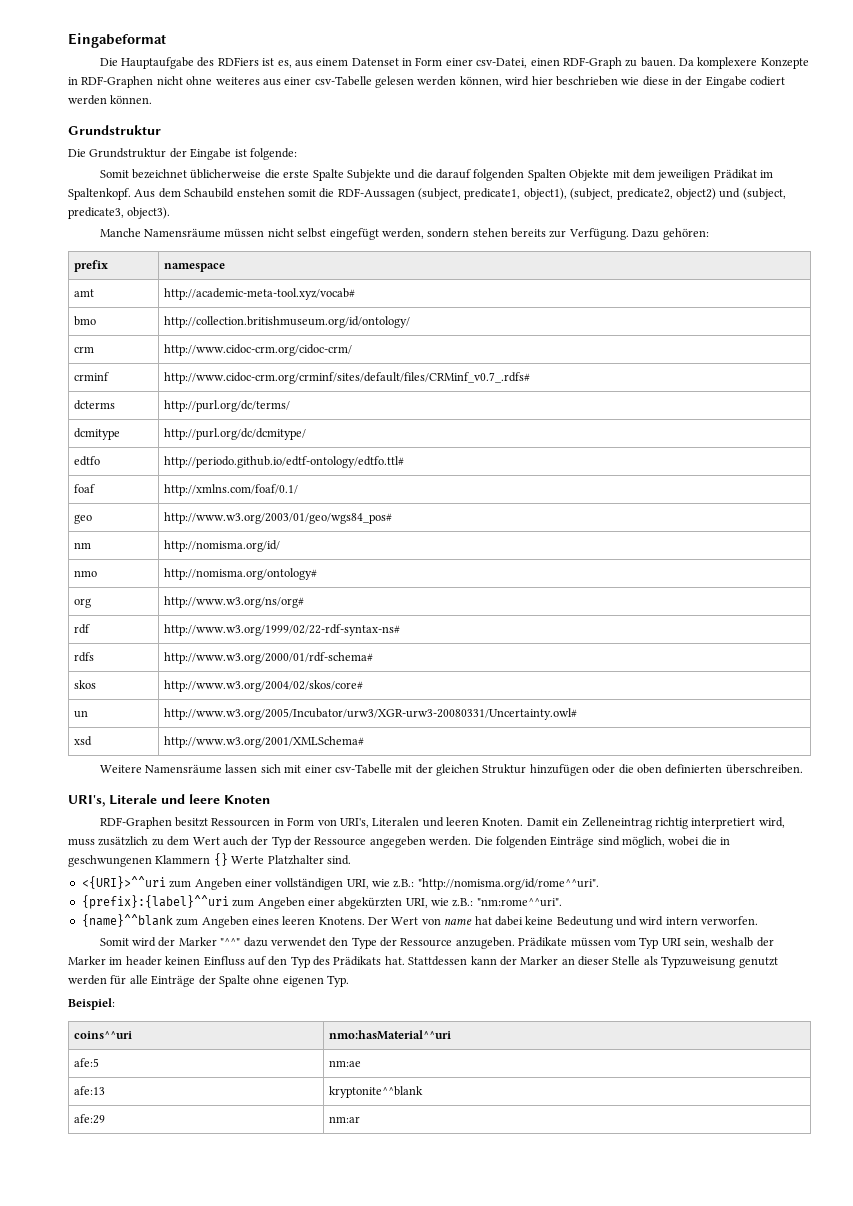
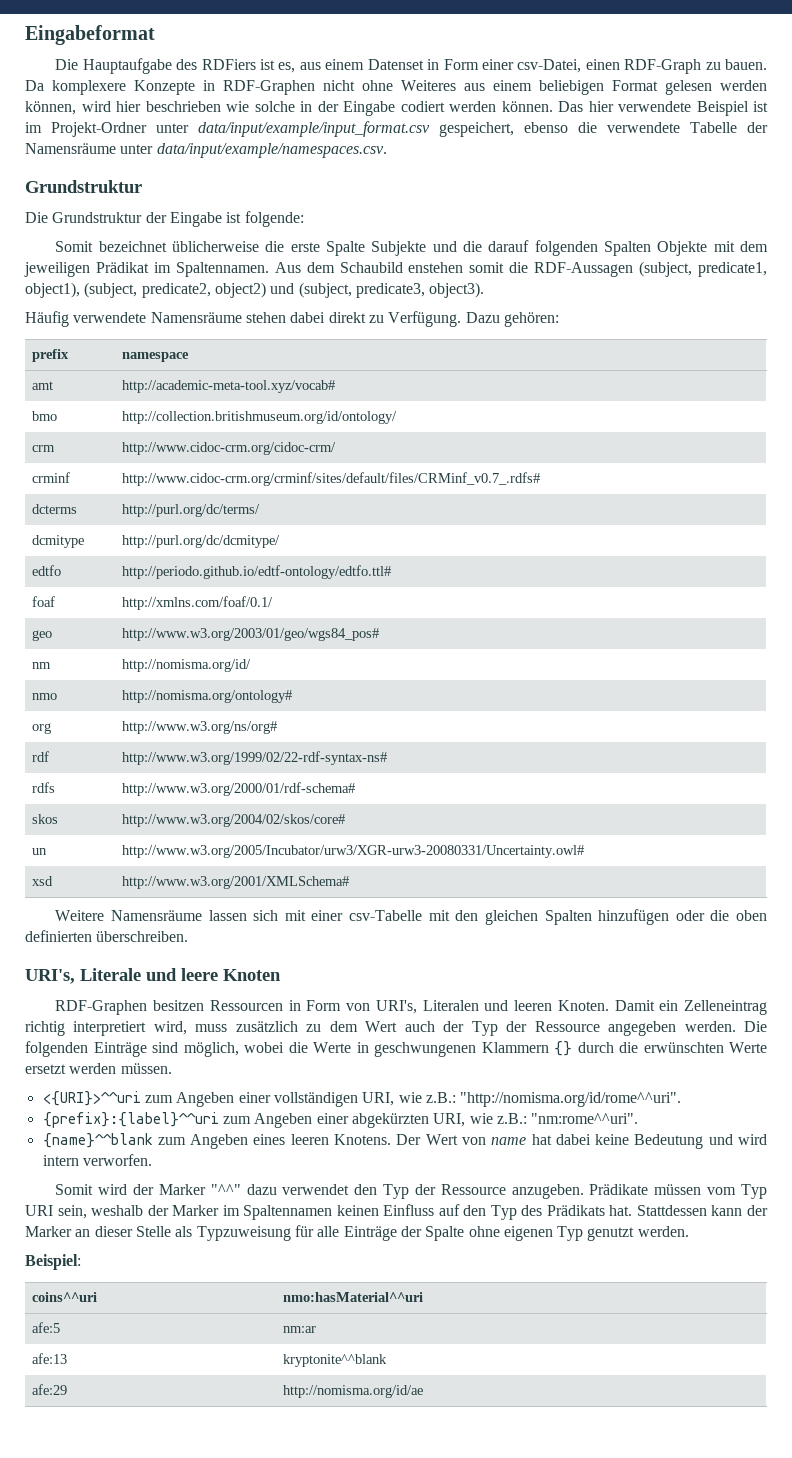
[215,76,372,86] weiteres aus einer csv-Tabelle -> [401,80,658,95] Weiteres aus einem beliebigen Format
[642,76,669,86] diese -> [254,101,295,112] solche
(153, 99) none -> [558,101,768,116] [25,121,768,137] [25,143,387,158] Das hier verwendete Beispiel ist im Projekt-Ordner unter data/input/example/input_format.csv gespeichert, ebenso die verwendete Tabelle der Namensräume unter data/input/example/namespaces.csv.
[68,188,131,200] Spaltenkopf. -> [175,262,269,277] Spaltennamen.
[99,228,567,240] Manche Namensräume müssen nicht selbst eingefügt werden, sondern stehen bereits zur -> [25,311,384,327] Häufig verwendete Namensräume stehen dabei direkt zu
[415,764,527,776] der gleichen Struktur -> [455,910,592,925] den gleichen Spalten
[175,817,209,827] besitzt -> [153,1000,205,1011] besitzen
(717, 841) none -> [313,1042,351,1053] Werte
[231,855,351,865] Werte Platzhalter sind. -> [577,1042,767,1053] [25,1063,172,1074] durch die erwünschten Werte ersetzt werden müssen.
[351,937,377,949] Type -> [383,1184,410,1199] Typ
[125,956,162,966] header -> [243,1205,333,1220] Spaltennamen
[738,957,778,968] [68,975,107,985] genutzt werden -> (291, 1233) none
[327,975,349,987] Typ. -> [557,1226,689,1241] Typ genutzt werden.
[329,1060,362,1067] nm:ae -> [282,1326,316,1333] nm:ar
[329,1116,361,1123] nm:ar -> [282,1385,423,1398] http://nomisma.org/id/ae

